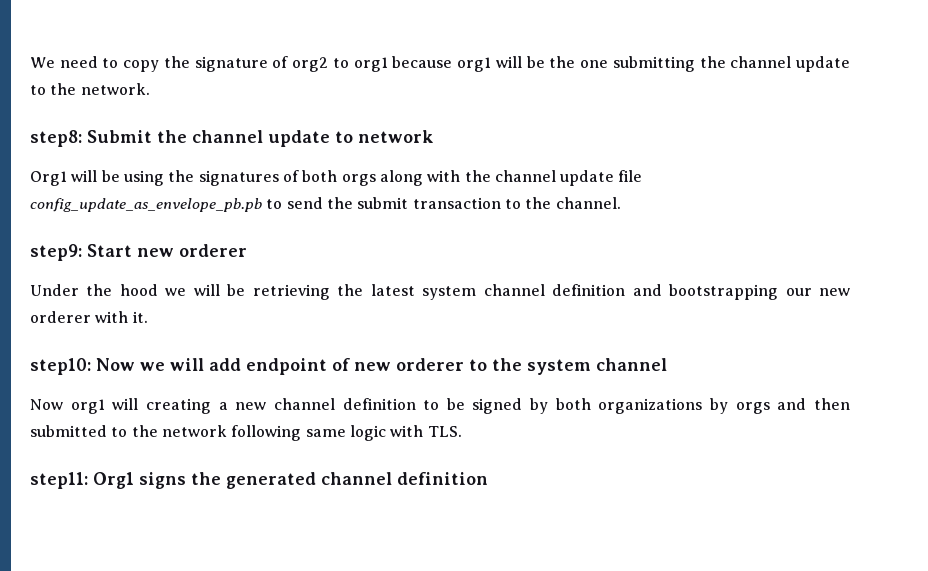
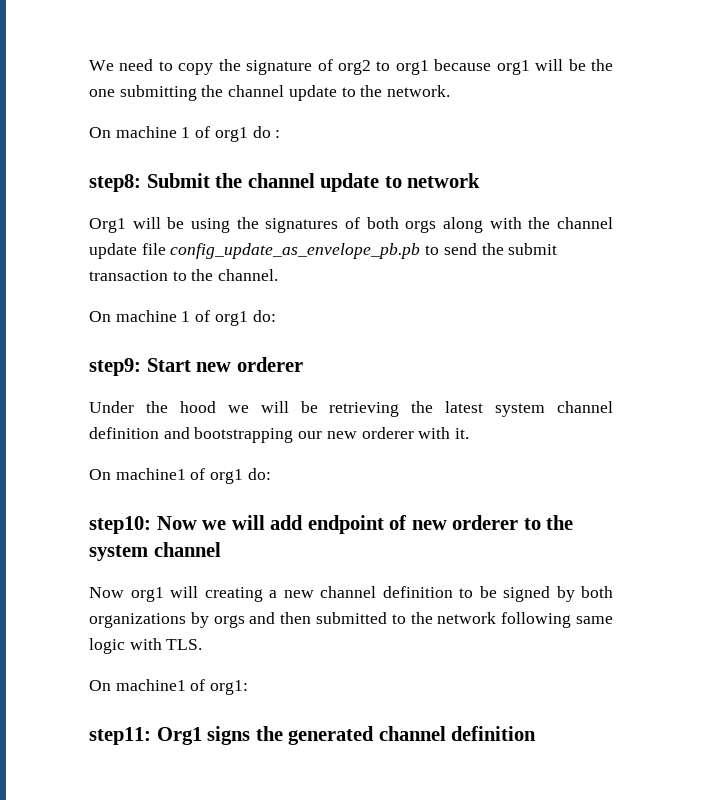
(150, 89) none -> [89,126,281,142] // On machine 1 of org1 do :
(621, 203) none -> [89,310,276,326] // On machine 1 of org1 do:
(148, 317) none -> [89,468,271,484] // On machine1 of org1 do:
(462, 431) none -> [89,679,249,695] // On machine1 of org1:

